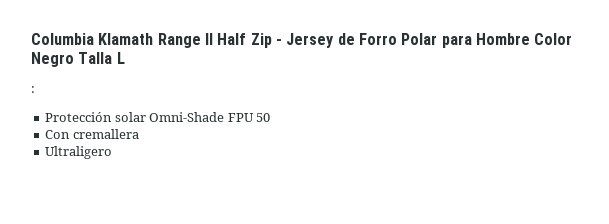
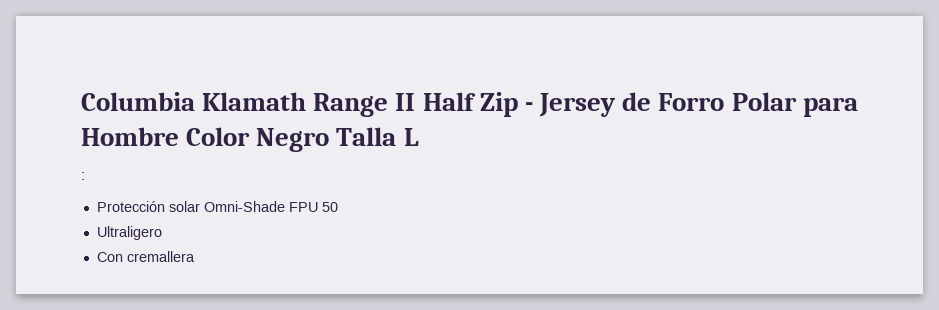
(271, 117) none -> [96,226,162,240] // Ultraligero
[45,146,113,159] // Ultraligero -> (195, 256) none

